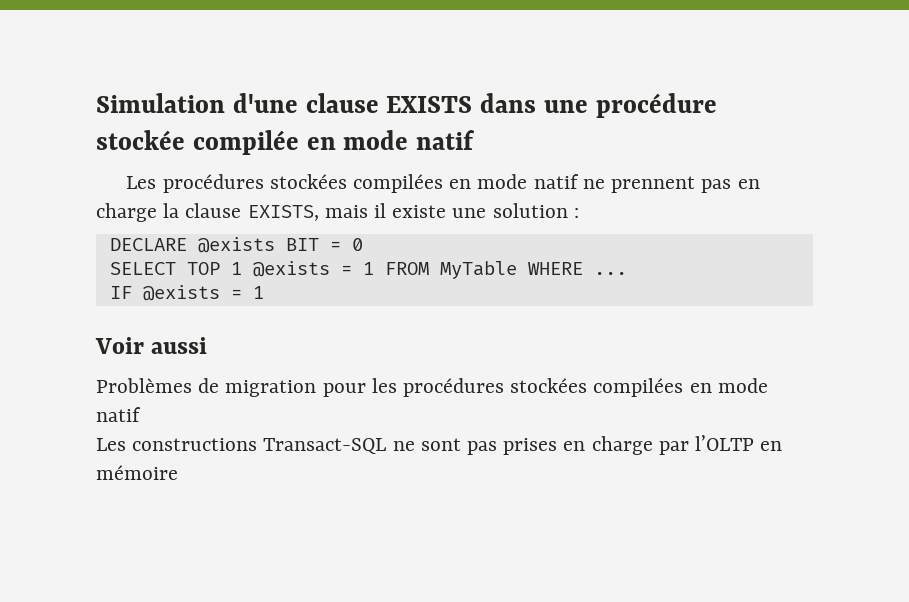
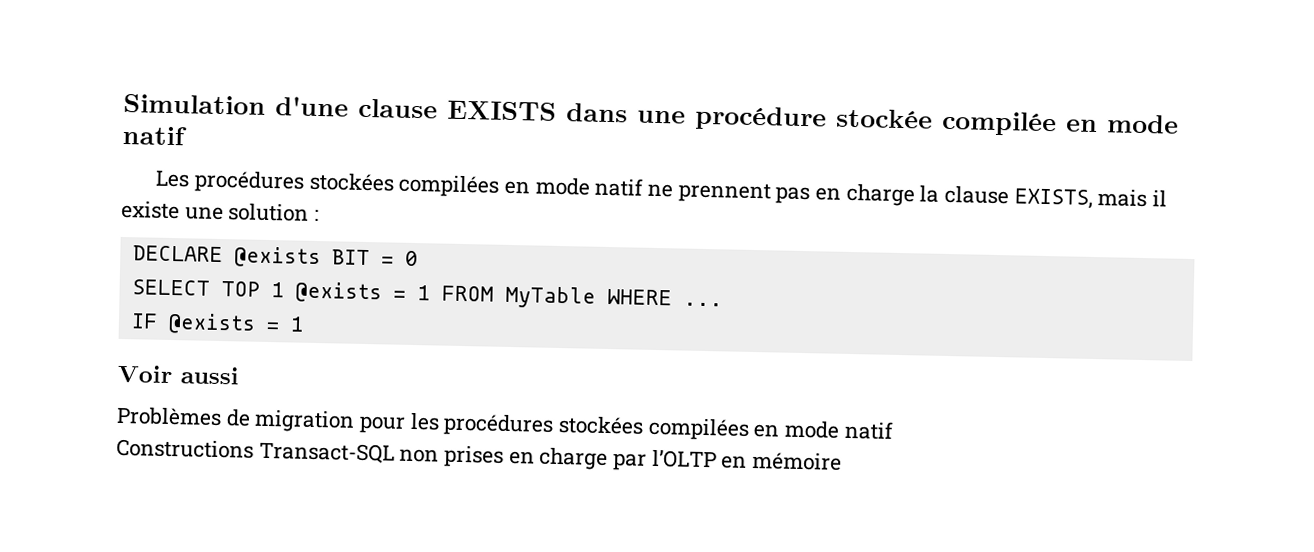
[96,438,498,455] Les constructions Transact-SQL ne sont pas -> [116,438,440,464] Constructions Transact-SQL non

